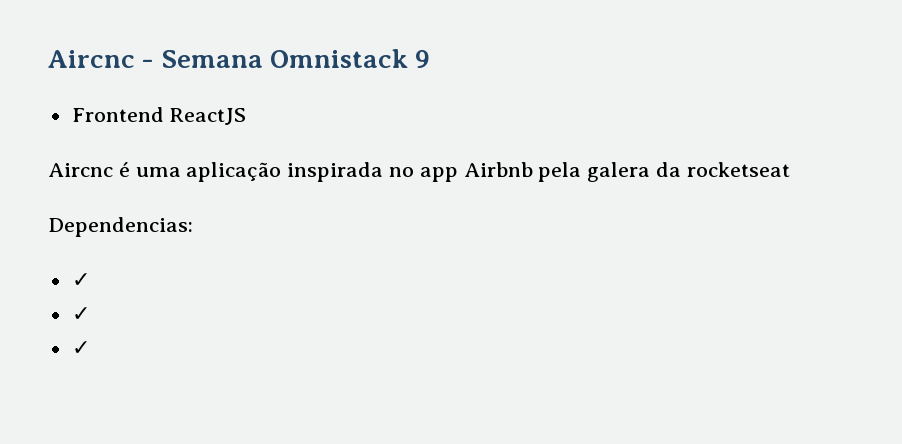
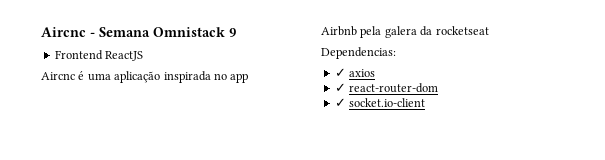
[71,307,90,321] [71,341,90,355] // ✓ // ✓ -> [349,69,376,77] [334,83,439,93] [334,98,426,107] axios // ✓ react-router-dom // ✓ socket.io-client

